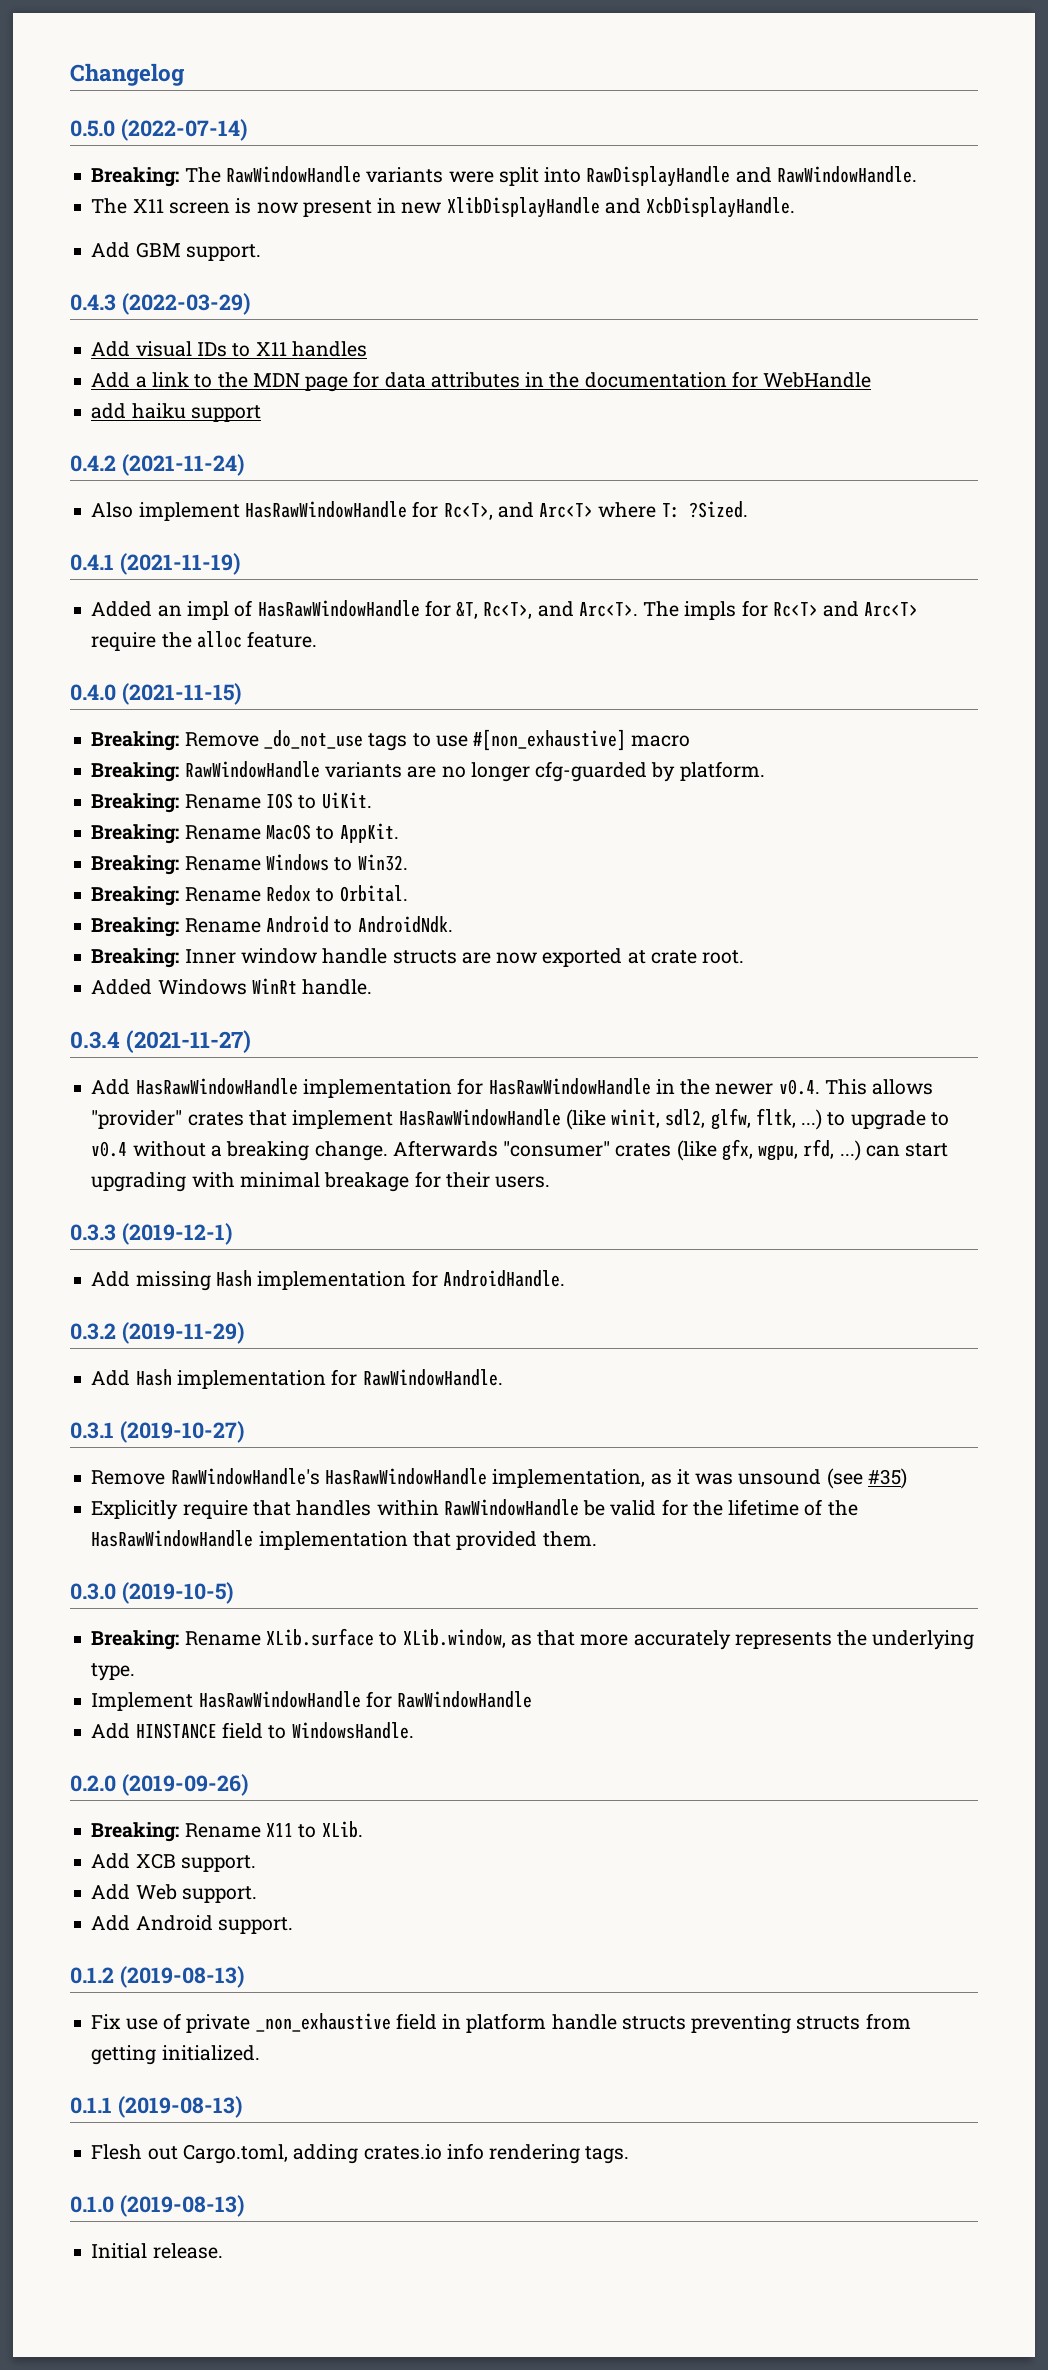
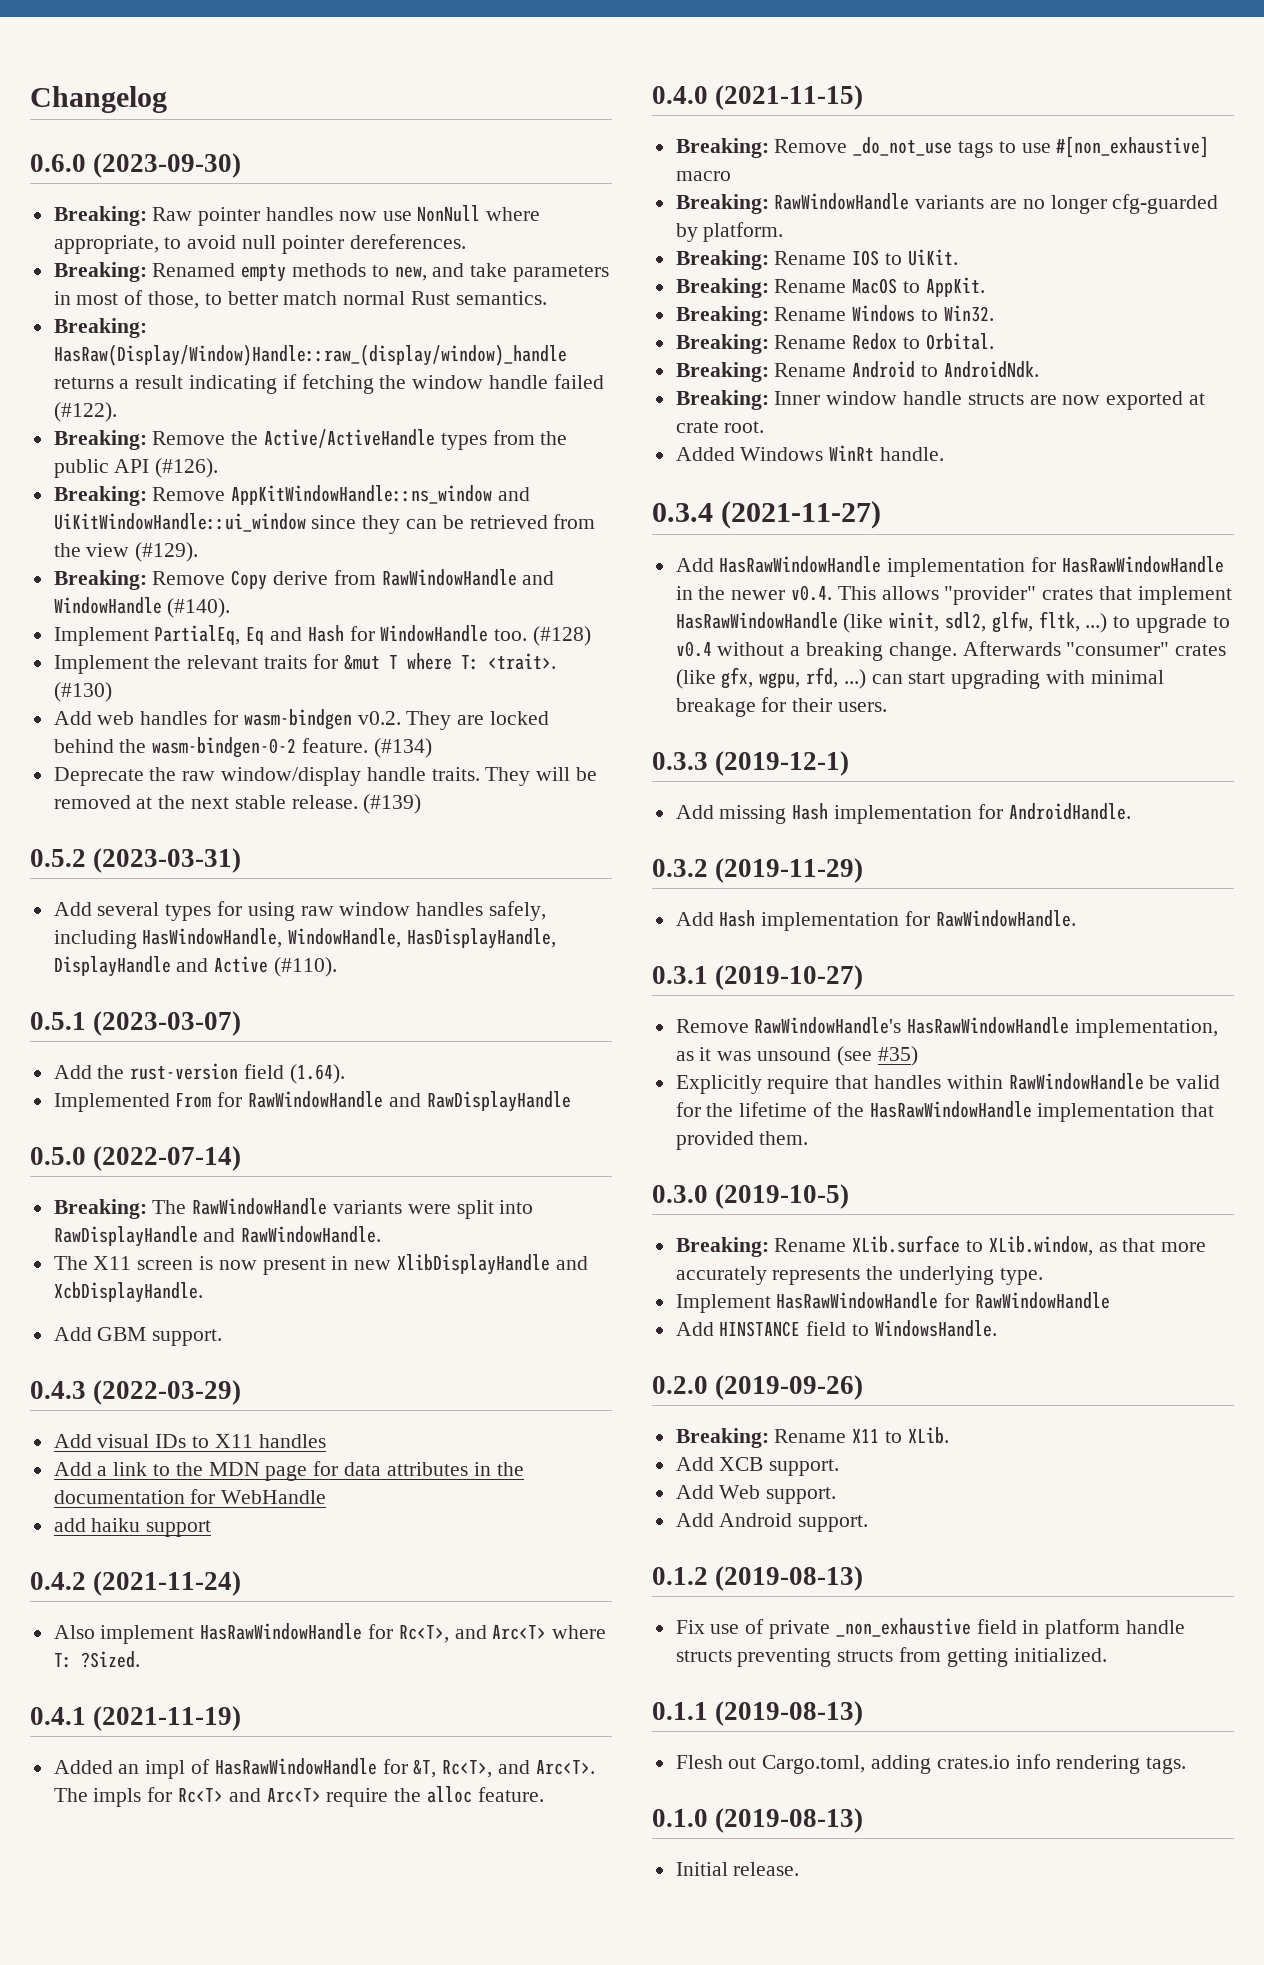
(185, 74) none -> [30,153,242,178] [53,205,541,226] [53,234,466,254] [53,262,610,282] [53,290,547,309] [53,318,147,338] [53,344,567,366] [53,374,604,394] [53,402,117,422] [53,429,568,450] [53,458,219,478] [53,485,531,506] [53,513,596,534] [53,542,199,562] [53,569,555,590] [53,597,231,618] [53,625,592,646] [53,653,556,674] [53,682,112,702] [53,709,550,730] [53,737,432,758] [53,767,598,786] [53,794,422,814] [30,848,242,873] [53,901,547,921] [53,928,557,949] [53,956,338,977] [30,1011,242,1036] [53,1063,345,1084] [53,1091,571,1112] // 0.6.0 (2023-09-30) // Breaking: Raw pointer handles now use NonNull where appropriate, to avoid null pointer dereferences. // Breaking: Renamed empty methods to new, and take parameters in most of those, to better match normal Rust semantics. // Breaking: HasRaw(Display/Window)Handle::raw_(display/window)_handle returns a result indicating if fetching the window handle failed (#122). // Breaking: Remove the Active/ActiveHandle types from the public API (#126). // Breaking: Remove AppKitWindowHandle::ns_window and UiKitWindowHandle::ui_window since they can be retrieved from the view (#129). // Breaking: Remove Copy derive from RawWindowHandle and WindowHandle (#140). // Implement PartialEq, Eq and Hash for WindowHandle too. (#128) // Implement the relevant traits for &mut T where T: <trait>. (#130) // Add web handles for wasm-bindgen v0.2. They are locked behind the wasm-bindgen-0-2 feature. (#134) // Deprecate the raw window/display handle traits. They will be removed at the next stable release. (#139) // 0.5.2 (2023-03-31) // Add several types for using raw window handles safely, including HasWindowHandle, WindowHandle, HasDisplayHandle, DisplayHandle and Active (#110). // 0.5.1 (2023-03-07) // Add the rust-version field (1.64). // Implemented From for RawWindowHandle and RawDisplayHandle

